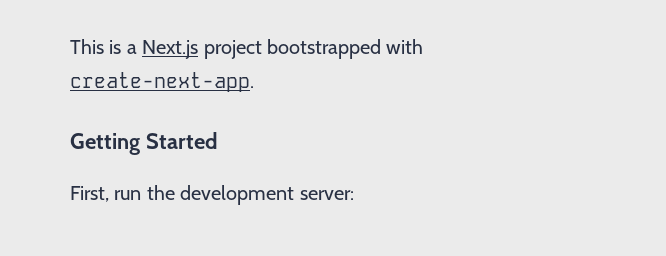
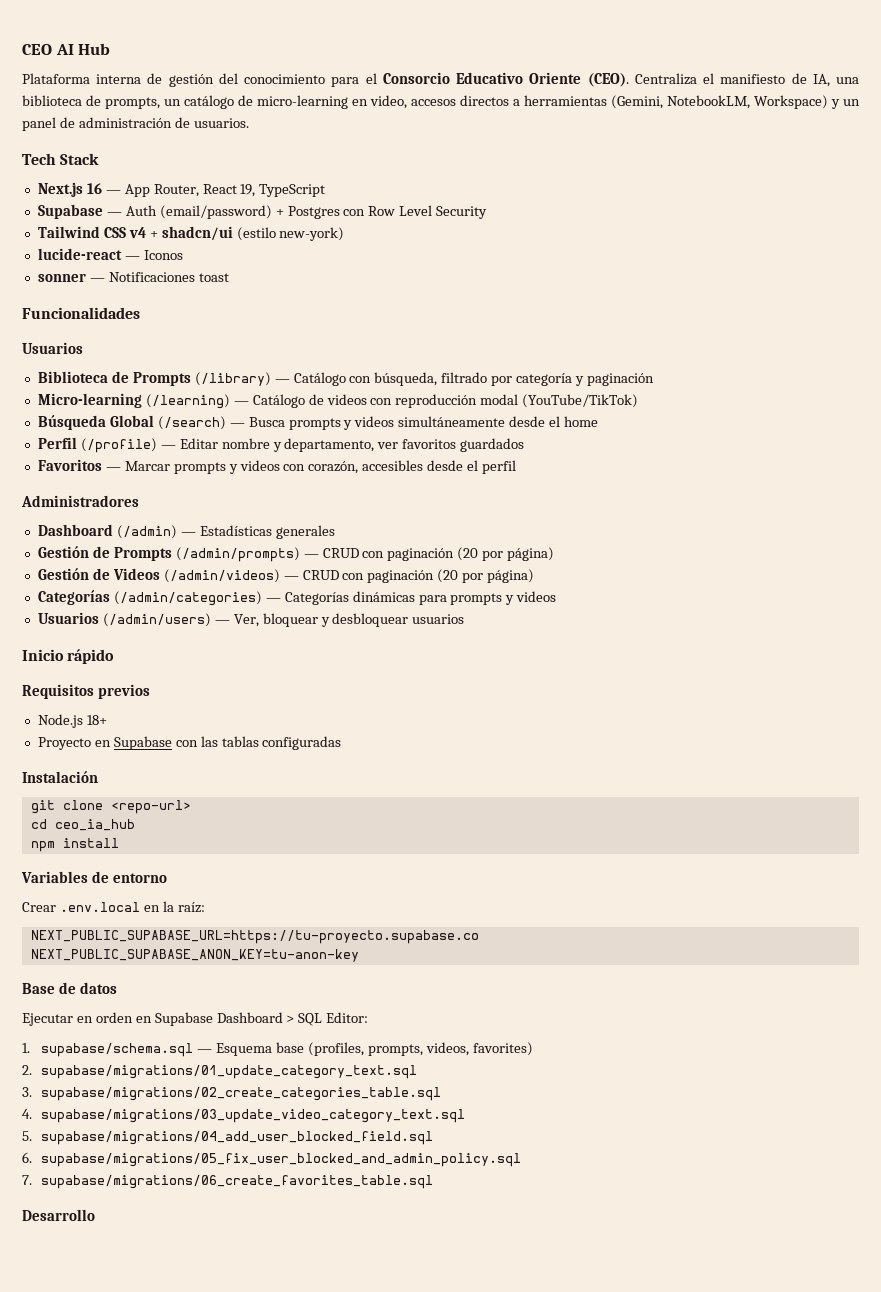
[70,39,424,59] [70,72,254,92] [70,132,218,155] [70,185,354,205] This is a Next.js project bootstrapped with create-next-app. // Getting Started // First, run the development server: -> [22,43,111,55] [22,72,860,87] [22,95,860,109] [22,117,249,131] [22,153,100,165] [37,182,326,197] [37,204,488,219] [37,226,345,241] [37,248,183,260] [37,272,229,282] [22,307,140,319] [22,342,83,354] [37,371,654,386] [37,393,639,409] [37,415,599,430] [37,437,525,453] [37,459,517,474] [21,495,139,507] [37,524,335,539] [37,546,555,562] [37,568,535,583] [37,590,557,606] [37,612,465,627] [22,649,115,664] [22,684,151,699] [37,714,107,728] [37,736,342,750] [22,771,98,783] [30,800,191,814] [30,819,135,831] [30,838,119,852] [21,871,168,883] [22,901,205,913] [30,930,479,944] [30,949,359,962] [22,982,118,994] [22,1012,369,1026] [22,1042,533,1057] [22,1065,418,1079] [22,1087,442,1101] [22,1109,466,1123] [22,1131,434,1145] [22,1152,522,1167] [22,1175,434,1189] [22,1209,95,1221] CEO AI Hub // Plataforma interna de gestión del conocimiento para el Consorcio Educativo Oriente (CEO). Centraliza el manifiesto de IA, una biblioteca de prompts, un catálogo de micro-learning en video, accesos directos a herramientas (Gemini, NotebookLM, Workspace) y un panel de administración de usuarios. // Tech Stack // Next.js 16 — App Router, React 19, TypeScript // Supabase — Auth (email/password) + Postgres con Row Level Security // Tailwind CSS v4 + shadcn/ui (estilo new-york) // lucide-react — Iconos // sonner — Notificaciones toast // Funcionalidades // Usuarios // Biblioteca de Prompts (/library) — Catálogo con búsqueda, filtrado por categoría y paginación // Micro-learning (/learning) — Catálogo de videos con reproducción modal (YouTube/TikTok) // Búsqueda Global (/search) — Busca prompts y videos simultáneamente desde el home // Perfil (/profile) — Editar nombre y departamento, ver favoritos guardados // Favoritos — Marcar prompts y videos con corazón, accesibles desde el perfil // Administradores // Dashboard (/admin) — Estadísticas generales // Gestión de Prompts (/admin/prompts) — CRUD con paginación (20 por página) // Gestión de Videos (/admin/videos) — CRUD con paginación (20 por página) // Categorías (/admin/categories) — Categorías dinámicas para prompts y videos // Usuarios (/admin/users) — Ver, bloquear y desbloquear usuarios // Inicio rápido // Requisitos previos // Node.js 18+ // Proyecto en Supabase con las tablas configuradas // Instalación // git clone <repo-url> // cd ceo_ia_hub // npm install // Variables de entorno // Crear .env.local en la raíz: // NEXT_PUBLIC_SUPABASE_URL=https://tu-proyecto.supabase.co // NEXT_PUBLIC_SUPABASE_ANON_KEY=tu-anon-key // Base de datos // Ejecutar en orden en Supabase Dashboard > SQL Editor: // 1. supabase/schema.sql — Esquema base (profiles, prompts, videos, favorites) // 2. supabase/migrations/01_update_category_text.sql // 3. supabase/migrations/02_create_categories_table.sql // 4. supabase/migrations/03_update_video_category_text.sql // 5. supabase/migrations/04_add_user_blocked_field.sql // 6. supabase/migrations/05_fix_user_blocked_and_admin_policy.sql // 7. supabase/migrations/06_create_favorites_table.sql // Desarrollo

